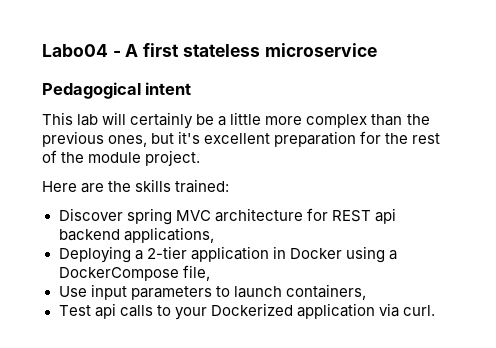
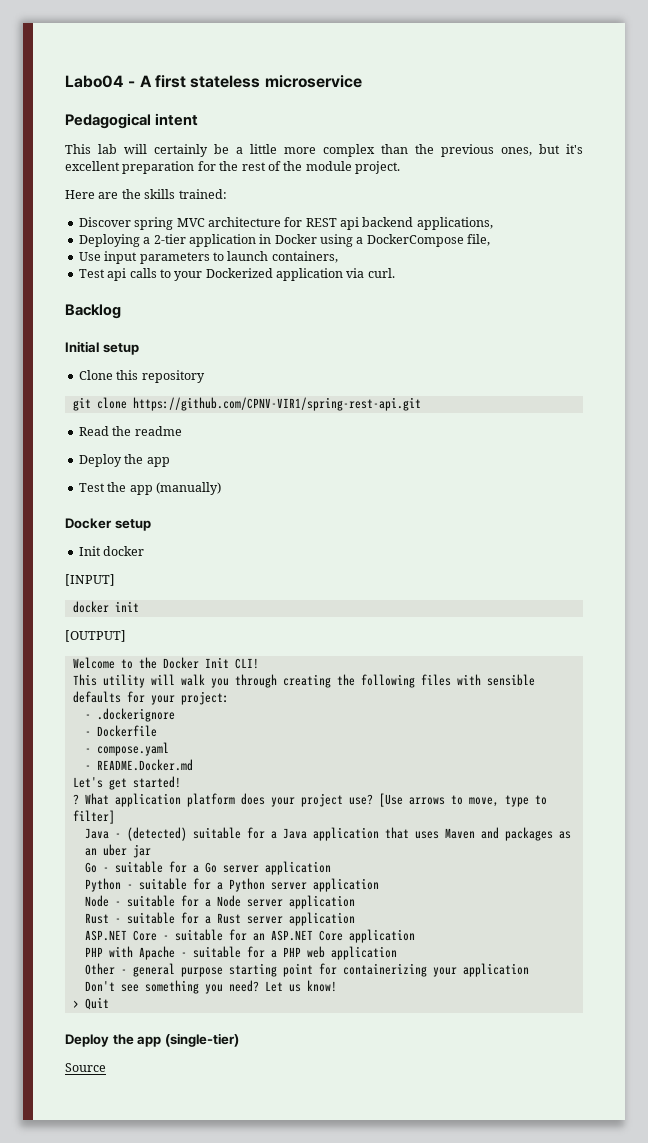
(435, 310) none -> [65,304,121,319] [65,341,139,355] [78,370,205,383] [72,397,421,411] [78,426,182,436] [78,454,170,467] [78,482,221,495] [65,518,151,531] [78,546,145,556] [65,574,115,586] [72,601,139,613] [65,630,126,642] [72,657,259,669] [72,674,535,688] [72,691,229,705] [84,708,175,722] [84,725,157,737] [84,742,169,756] [84,759,193,771] [72,776,181,790] [72,793,547,807] [72,810,115,824] [84,827,571,841] [84,844,151,858] [84,861,331,875] [84,878,379,892] [84,895,355,909] [84,912,355,926] [84,929,415,943] [84,946,397,960] [84,963,529,977] [84,980,337,994] [72,997,109,1010] [65,1033,239,1047] [65,1063,106,1072] // Backlog // Initial setup // Clone this repository // git clone https://github.com/CPNV-VIR1/spring-rest-api.git // Read the readme // Deploy the app // Test the app (manually) // Docker setup // Init docker // [INPUT] // docker init // [OUTPUT] // Welcome to the Docker Init CLI! // This utility will walk you through creating the following files with sensible defaults for your project: // - .dockerignore // - Dockerfile // - compose.yaml // - README.Docker.md // Let's get started! // ? What application platform does your project use? [Use arrows to move, type to filter] // Java - (detected) suitable for a Java application that uses Maven and packages as an uber jar // Go - suitable for a Go server application // Python - suitable for a Python server application // Node - suitable for a Node server application // Rust - suitable for a Rust server application // ASP.NET Core - suitable for an ASP.NET Core application // PHP with Apache - suitable for a PHP web application // Other - general purpose starting point for containerizing your application // Don't see something you need? Let us know! // > Quit // Deploy the app (single-tier) // Source

